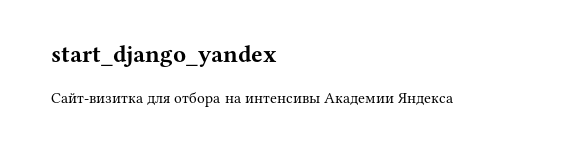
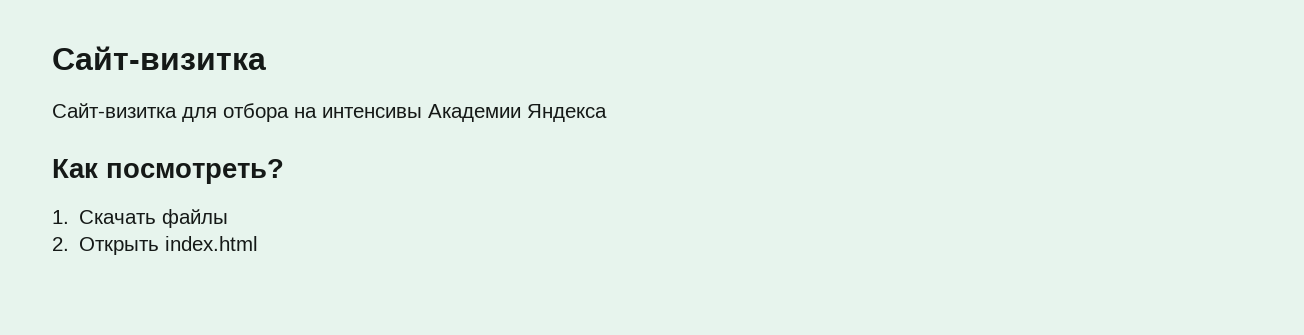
[51,45,277,67] start_django_yandex -> [52,46,266,70] Сайт-визитка
(455, 99) none -> [52,159,284,184] [52,209,229,228] [52,236,259,255] // Как посмотреть? // 1. Скачать файлы // 2. Открыть index.html

